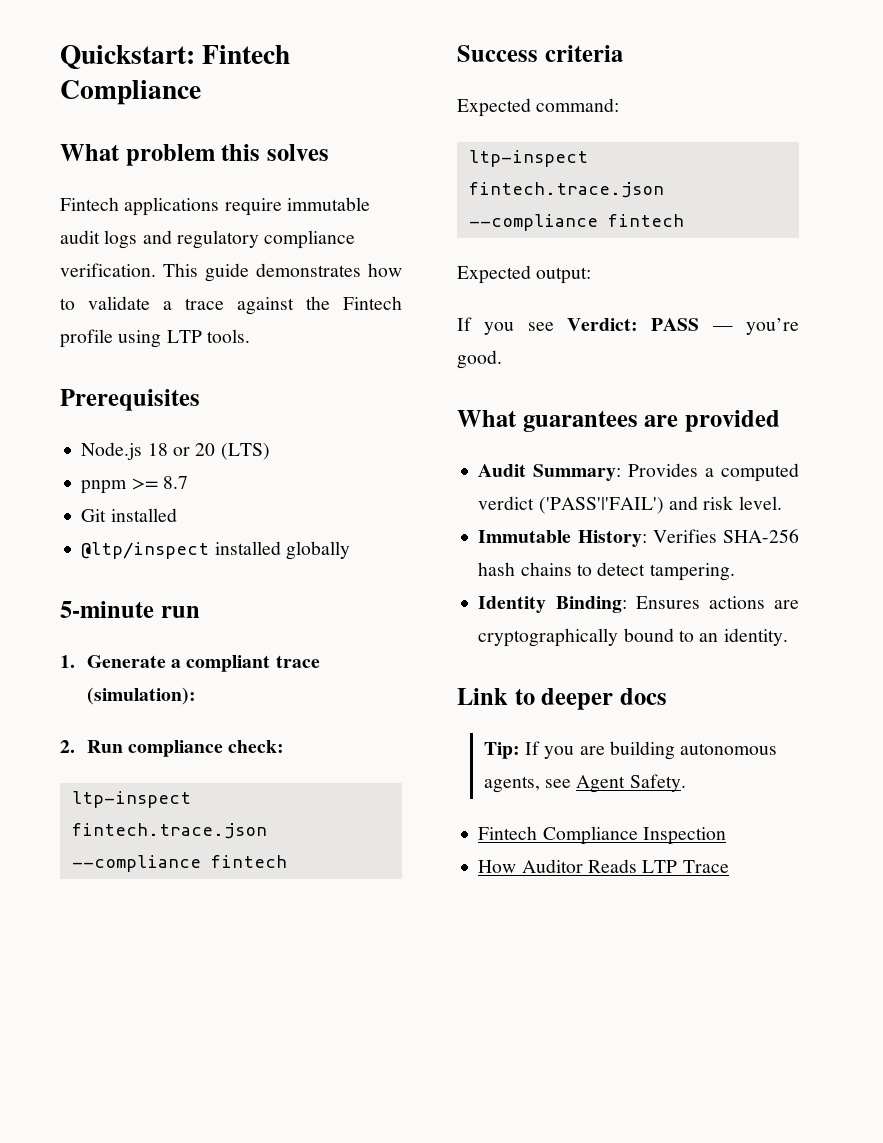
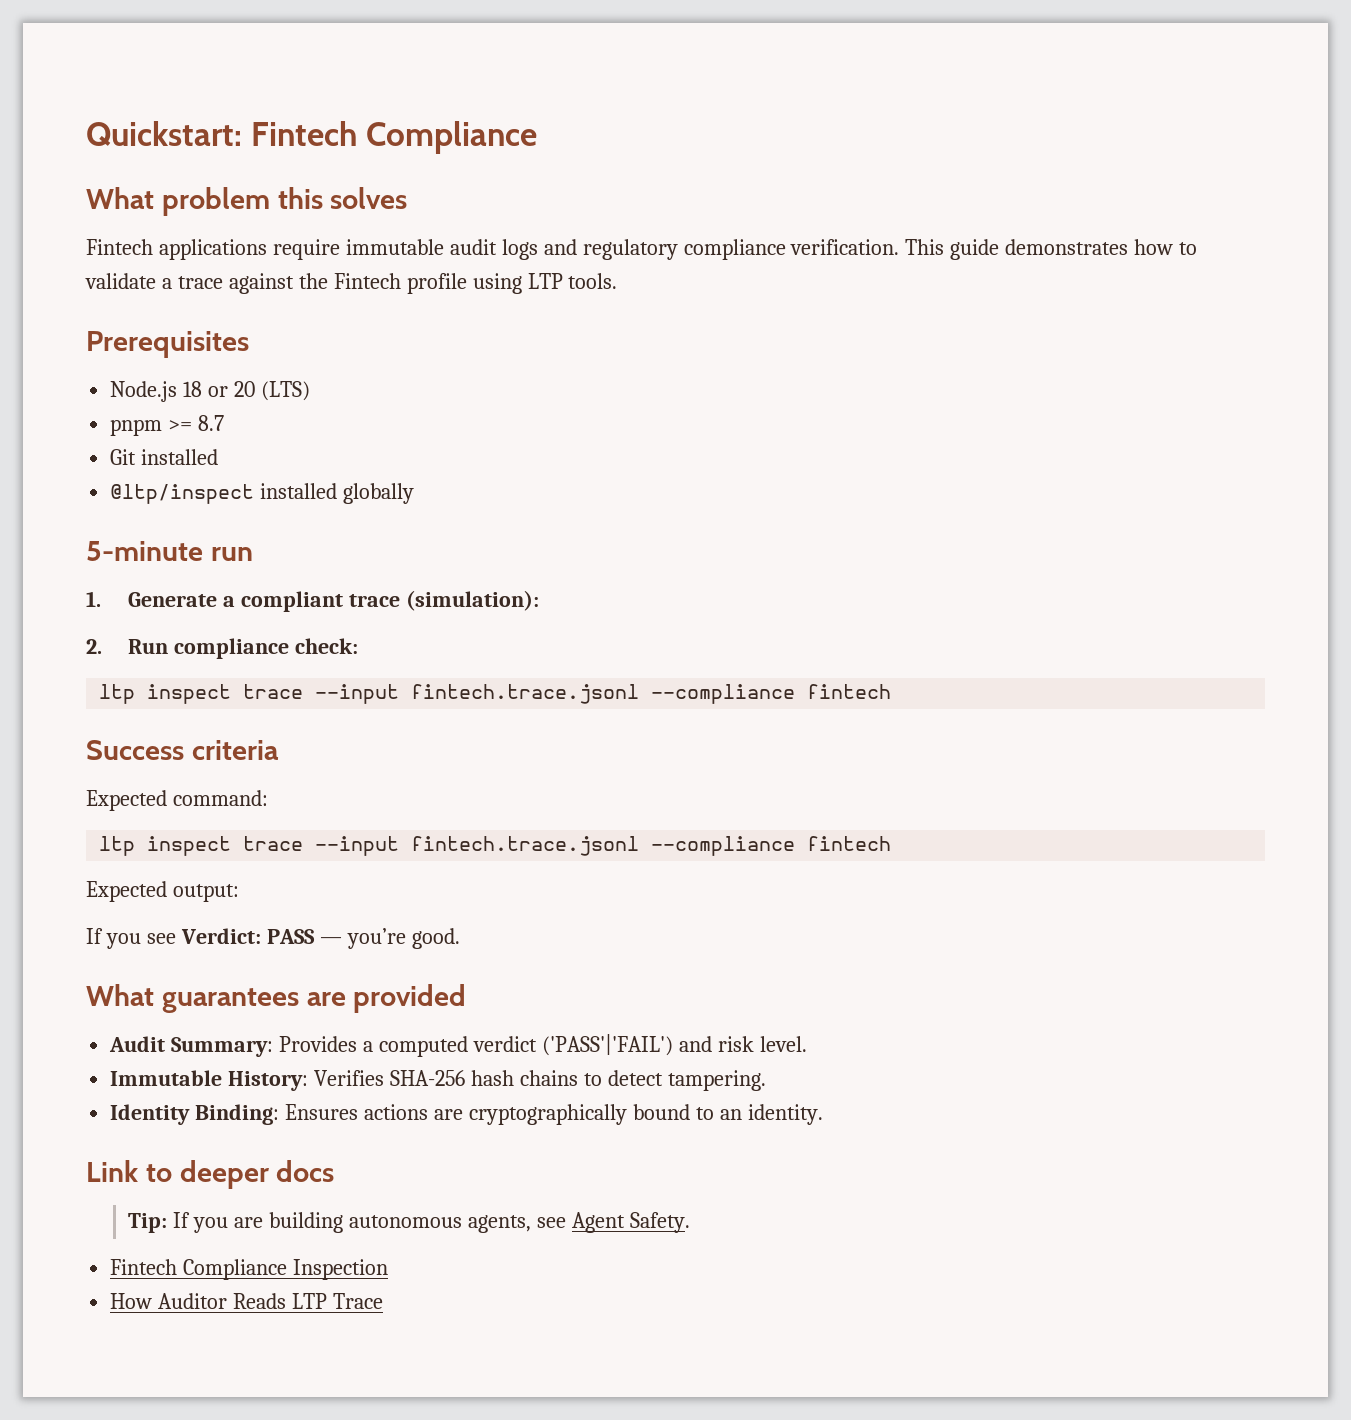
[71,791,191,808] [71,823,267,839] ltp-inspect fintech.trace.json -> [99,684,640,704] ltp inspect trace --input fintech.trace.jsonl
[468,150,588,167] [468,182,664,198] ltp-inspect fintech.trace.json -> [99,836,640,856] ltp inspect trace --input fintech.trace.jsonl

